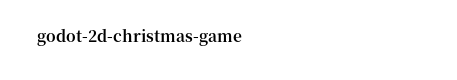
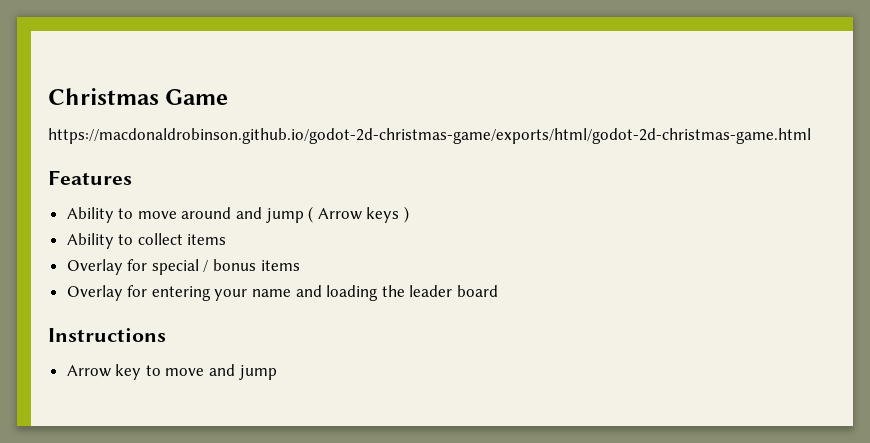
[37,28,242,46] godot-2d-christmas-game -> [48,88,229,105] [48,128,811,144] [48,170,132,185] [66,206,410,223] [66,233,227,249] [66,259,300,275] [66,285,499,301] [48,328,166,342] [66,364,277,380] Christmas Game // https://macdonaldrobinson.github.io/godot-2d-christmas-game/exports/html/godot-2d-christmas-game.html // Features // Ability to move around and jump ( Arrow keys ) // Ability to collect items // Overlay for special / bonus items // Overlay for entering your name and loading the leader board // Instructions // Arrow key to move and jump

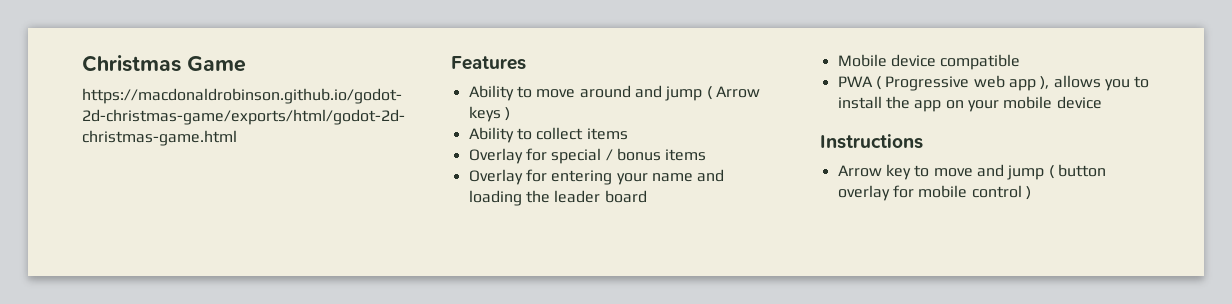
(499, 291) none -> [837,54,1021,70] [837,75,1150,91] [837,96,1102,112] // Mobile device compatible // PWA ( Progressive web app ), allows you to install the app on your mobile device
(277, 372) none -> [1048,164,1106,179] [837,185,1031,201] ( button overlay for mobile control )

